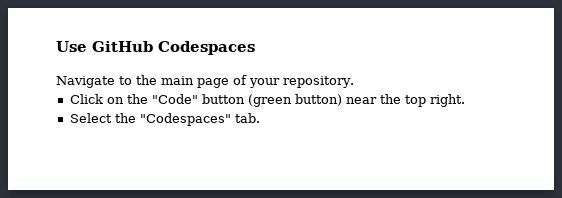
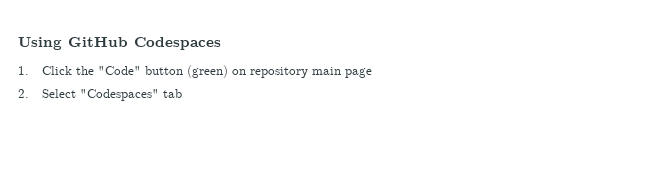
[56,41,87,52] Use -> [18,37,62,50] Using
[56,75,354,88] [69,94,465,107] [69,113,260,126] Navigate to the main page of your repository. // Click on the "Code" button (green button) near the top right. // Select the "Codespaces" tab. -> [18,65,372,78] [18,89,182,101] 1. Click the "Code" button (green) on repository main page // 2. Select "Codespaces" tab

